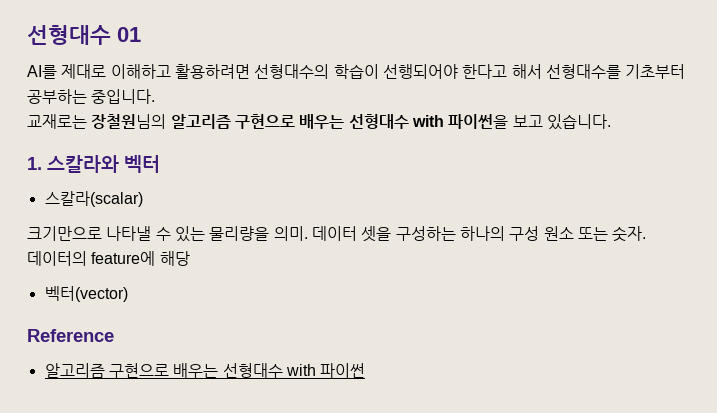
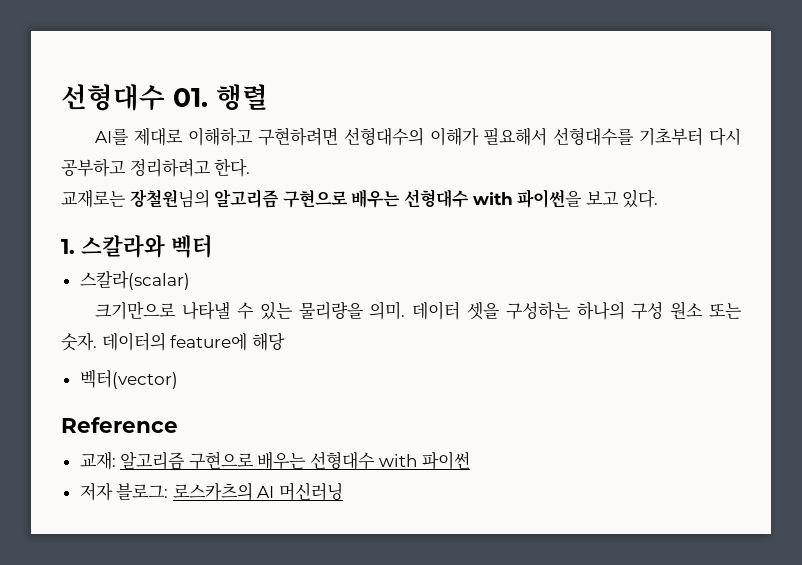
[27,25,141,45] 선형대수 01 -> [61,84,268,111] 선형대수 01. 행렬
[174,64,686,79] [27,89,156,104] 활용하려면 선형대수의 학습이 선행되어야 한다고 해서 선형대수를 기초부터 공부하는 중입니다. -> [257,127,741,146] [61,158,251,177] 구현하려면 선형대수의 이해가 필요해서 선형대수를 기초부터 다시 공부하고 정리하려고 한다.
[546,114,611,130] 있습니다. -> [622,190,659,208] 있다.
(114, 335) none -> [79,451,116,470] 교재:
(366, 370) none -> [79,482,344,501] // 저자 블로그: 로스카츠의 AI 머신러닝

